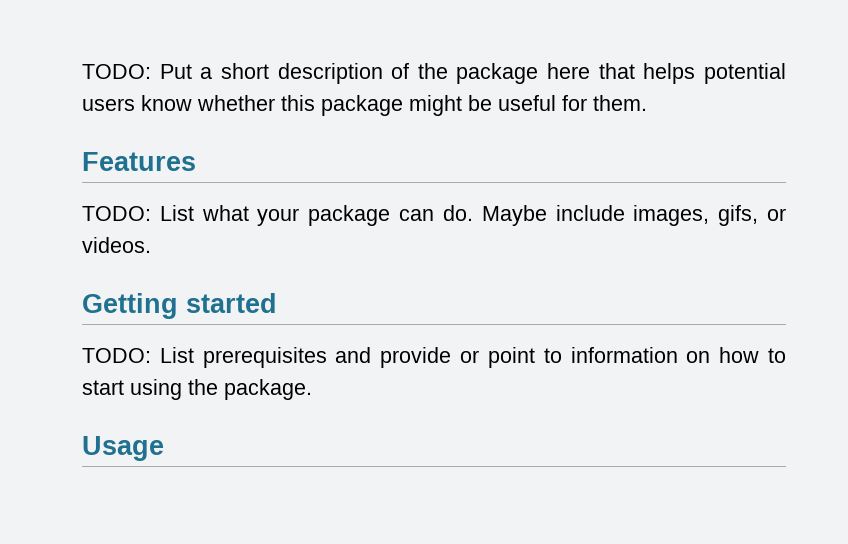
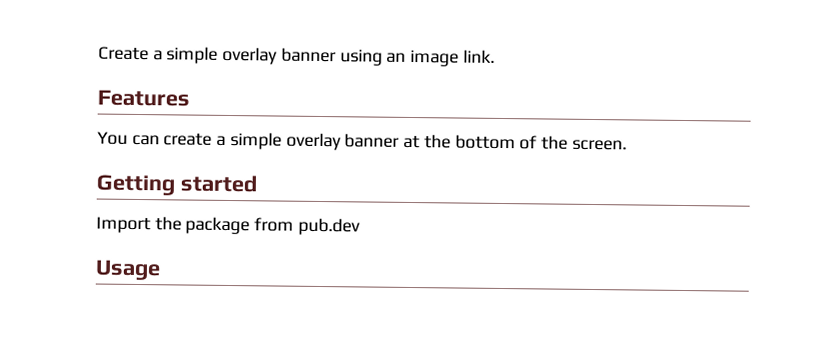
[82,63,786,84] [82,95,647,116] [82,152,196,171] [82,205,787,226] [82,237,151,253] [82,293,277,319] [82,347,787,368] [82,379,312,400] TODO: Put a short description of the package here that helps potential users know whether this package might be useful for them. // Features // TODO: List what your package can do. Maybe include images, gifs, or videos. // Getting started // TODO: List prerequisites and provide or point to information on how to start using the package. -> [98,46,495,67] [97,89,190,107] [97,131,627,151] [96,174,257,196] [96,216,360,236] Create a simple overlay banner using an image link. // Features // You can create a simple overlay banner at the bottom of the screen. // Getting started // Import the package from pub.dev

